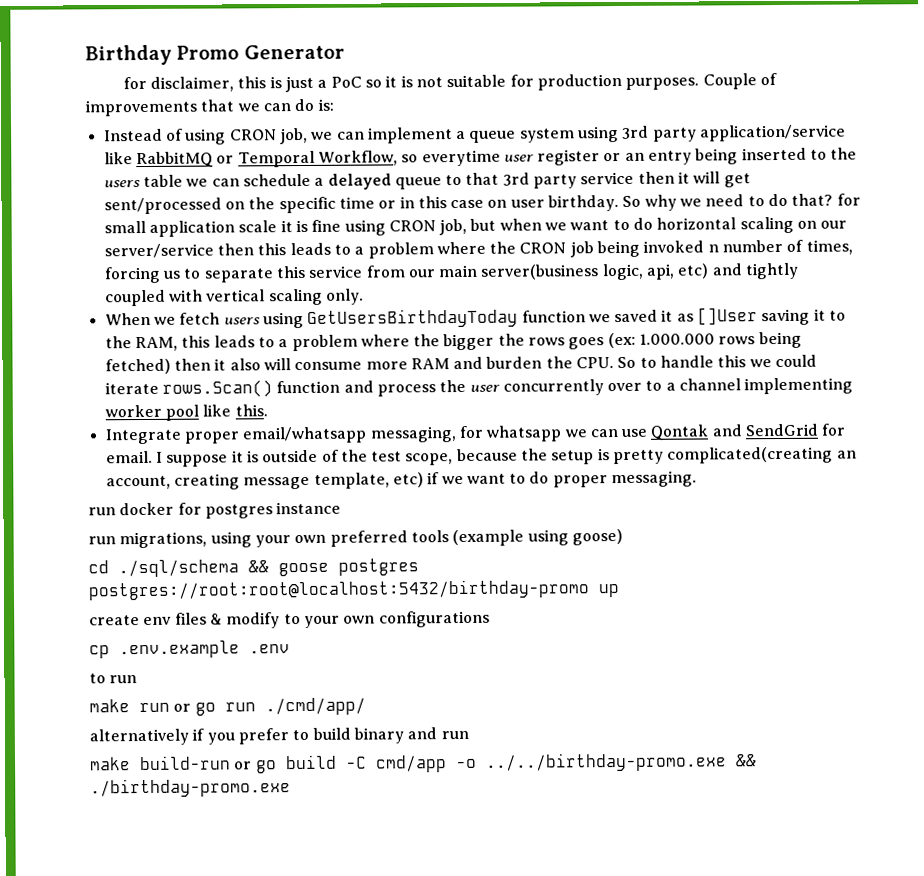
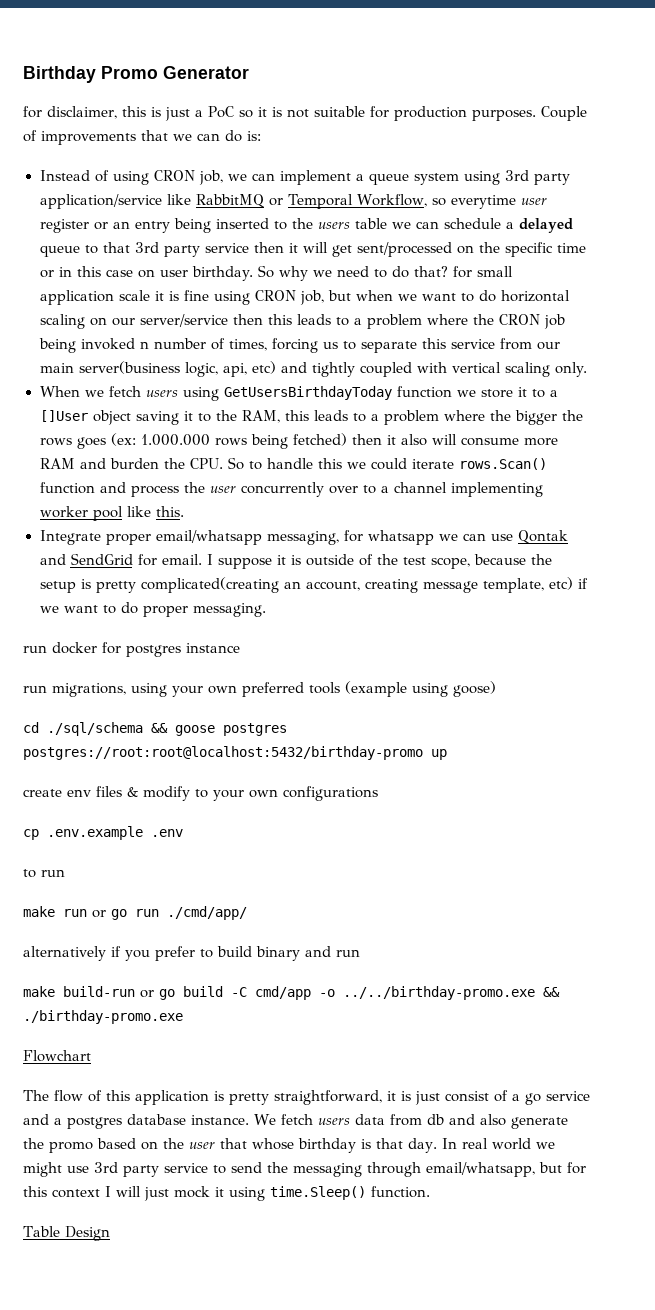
[614,307,759,326] saved it as []User -> [480,387,558,398] [39,410,131,425] store it to a []User object
(291, 788) none -> [23,1050,91,1062] [23,1090,590,1105] [23,1114,568,1129] [23,1138,555,1153] [23,1162,586,1177] [23,1186,430,1201] [23,1226,110,1241] // Flowchart // The flow of this application is pretty straightforward, it is just consist of a go service and a postgres database instance. We fetch users data from db and also generate the promo based on the user that whose birthday is that day. In real world we might use 3rd party service to send the messaging through email/whatsapp, but for this context I will just mock it using time.Sleep() function. // Table Design

